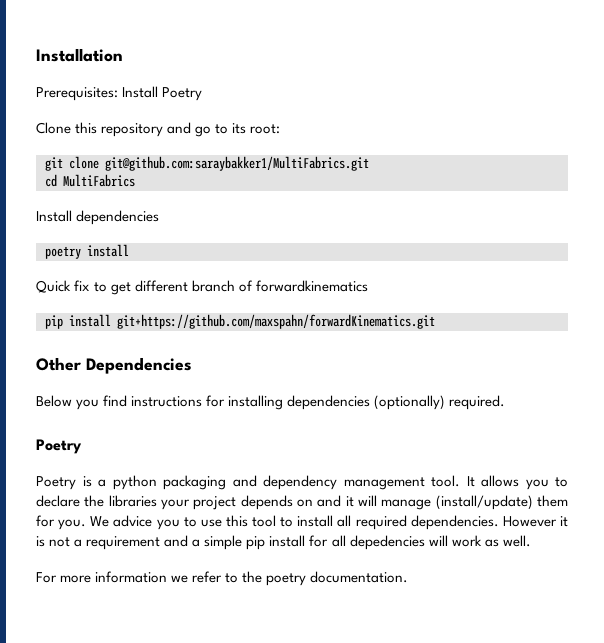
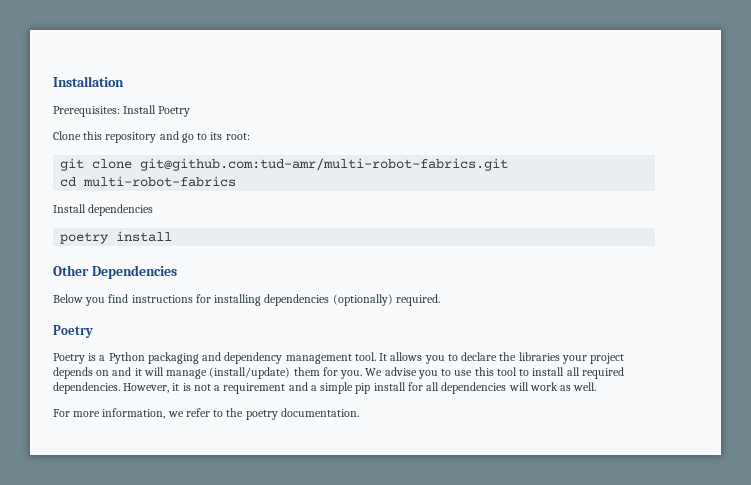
[105,156,369,171] git@github.com:saraybakker1/MultiFabrics.git -> [140,158,509,171] git@github.com:tud-amr/multi-robot-fabrics.git
[63,174,135,187] MultiFabrics -> [83,176,237,187] multi-robot-fabrics
[36,280,369,295] [45,314,435,329] // Quick fix to get different branch of forwardkinematics // pip install git+https://github.com/maxspahn/forwardKinematics.git -> (173, 236) none
[112,475,157,490] python -> [108,352,145,364] Python
[113,515,153,527] advice -> [384,367,417,376] advise
[502,516,557,527] However -> [123,383,170,393] However,
[349,535,425,550] depedencies -> [441,382,507,394] dependencies
[95,571,168,583] information -> [102,408,166,419] information,

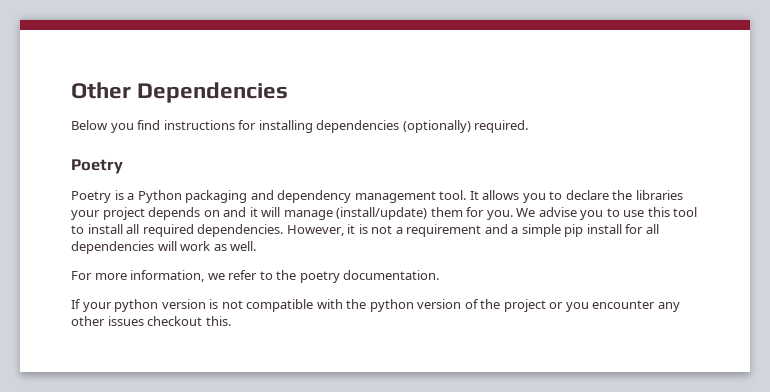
[53,76,124,87] [53,105,191,117] [53,131,250,143] [60,158,509,171] [60,176,237,187] [53,204,154,216] [60,231,173,244] Installation // Prerequisites: Install Poetry // Clone this repository and go to its root: // git clone git@github.com:tud-amr/multi-robot-fabrics.git // cd multi-robot-fabrics // Install dependencies // poetry install // -> (71, 90) none
(359, 412) none -> [71,299,680,312] [71,316,231,326] // If your python version is not compatible with the python version of the project or you encounter any other issues checkout this.

